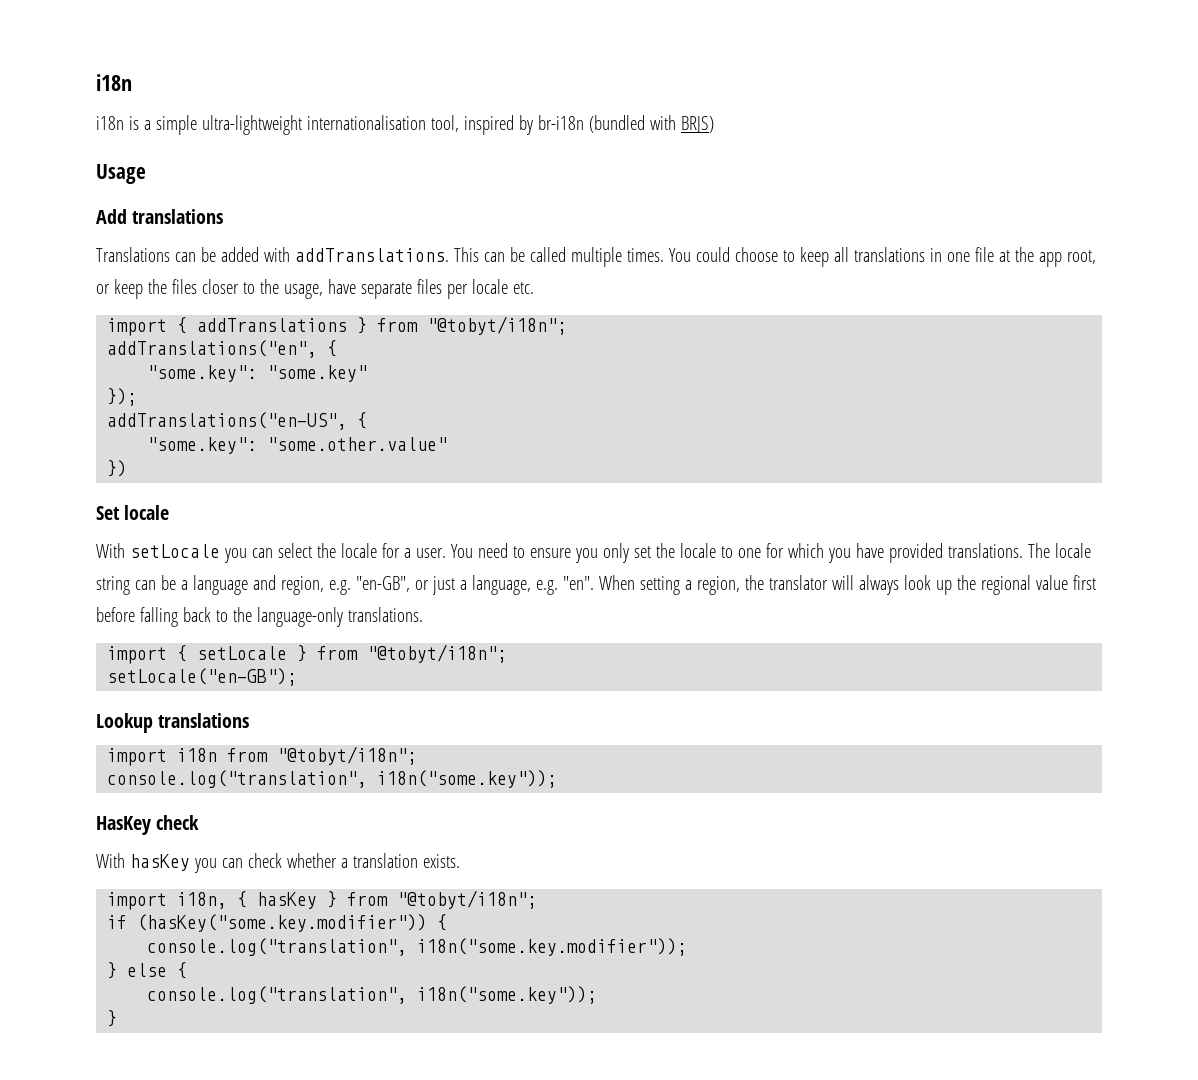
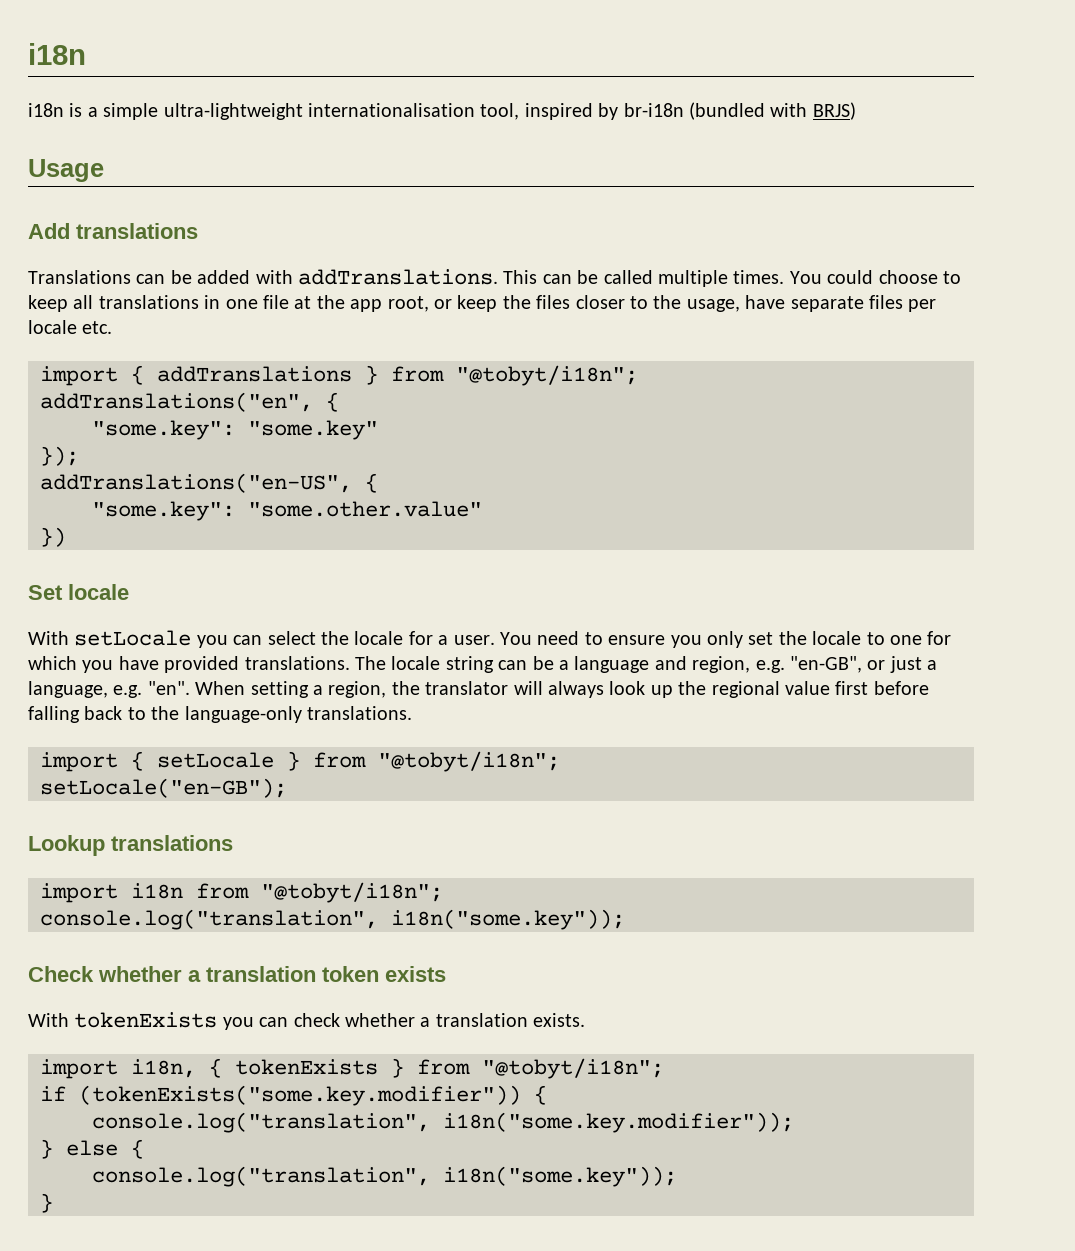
[96,815,200,835] [96,853,190,871] HasKey check // With hasKey -> [28,966,446,982] [28,1012,218,1028] Check whether a translation token exists // With tokenExists
[257,892,318,909] hasKey -> [235,1059,378,1075] tokenExists
[137,914,428,932] (hasKey("some.key.modifier")) -> [79,1085,521,1106] (tokenExists("some.key.modifier"))

